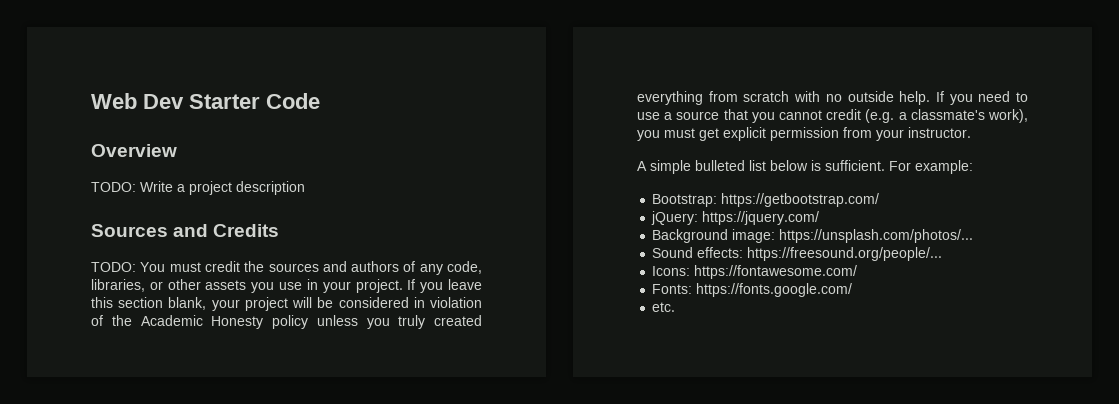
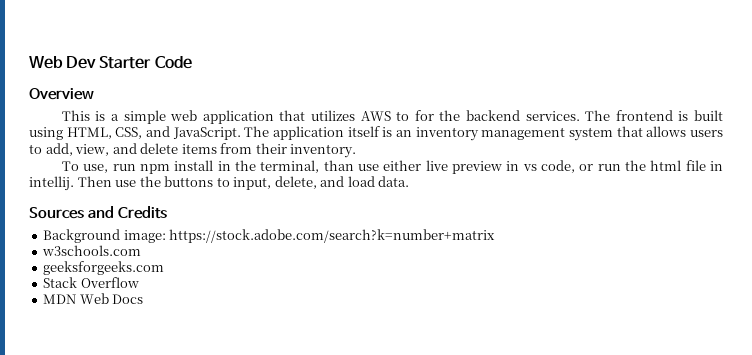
[91,181,305,195] [91,224,280,237] [91,261,483,275] [91,279,482,293] [91,297,483,311] [91,315,482,329] [637,91,1028,105] [637,109,1028,123] [637,127,971,141] [637,160,973,174] [652,193,880,207] [651,211,820,225] [652,229,974,243] [652,247,943,261] [652,265,858,279] [652,283,853,297] [652,302,676,312] TODO: Write a project description // Sources and Credits // TODO: You must credit the sources and authors of any code, libraries, or other assets you use in your project. If you leave this section blank, your project will be considered in violation of the Academic Honesty policy unless you truly created everything from scratch with no outside help. If you need to use a source that you cannot credit (e.g. a classmate's work), you must get explicit permission from your instructor. // A simple bulleted list below is sufficient. For example: // Bootstrap: https://getbootstrap.com/ // jQuery: https://jquery.com/ // Background image: https://unsplash.com/photos/... // Sound effects: https://freesound.org/people/... // Icons: https://fontawesome.com/ // Fonts: https://fonts.google.com/ // etc. -> [61,110,723,124] [29,126,723,141] [29,143,357,158] [61,160,724,174] [29,176,410,191] [29,206,167,219] [43,229,496,243] [42,245,142,256] [43,261,165,275] [43,277,139,288] [43,293,144,304] This is a simple web application that utilizes AWS to for the backend services. The frontend is built using HTML, CSS, and JavaScript. The application itself is an inventory management system that allows users to add, view, and delete items from their inventory. // To use, run npm install in the terminal, than use either live preview in vs code, or run the html file in intellij. Then use the buttons to input, delete, and load data. // Sources and Credits // Background image: https://stock.adobe.com/search?k=number+matrix // w3schools.com // geeksforgeeks.com // Stack Overflow // MDN Web Docs

